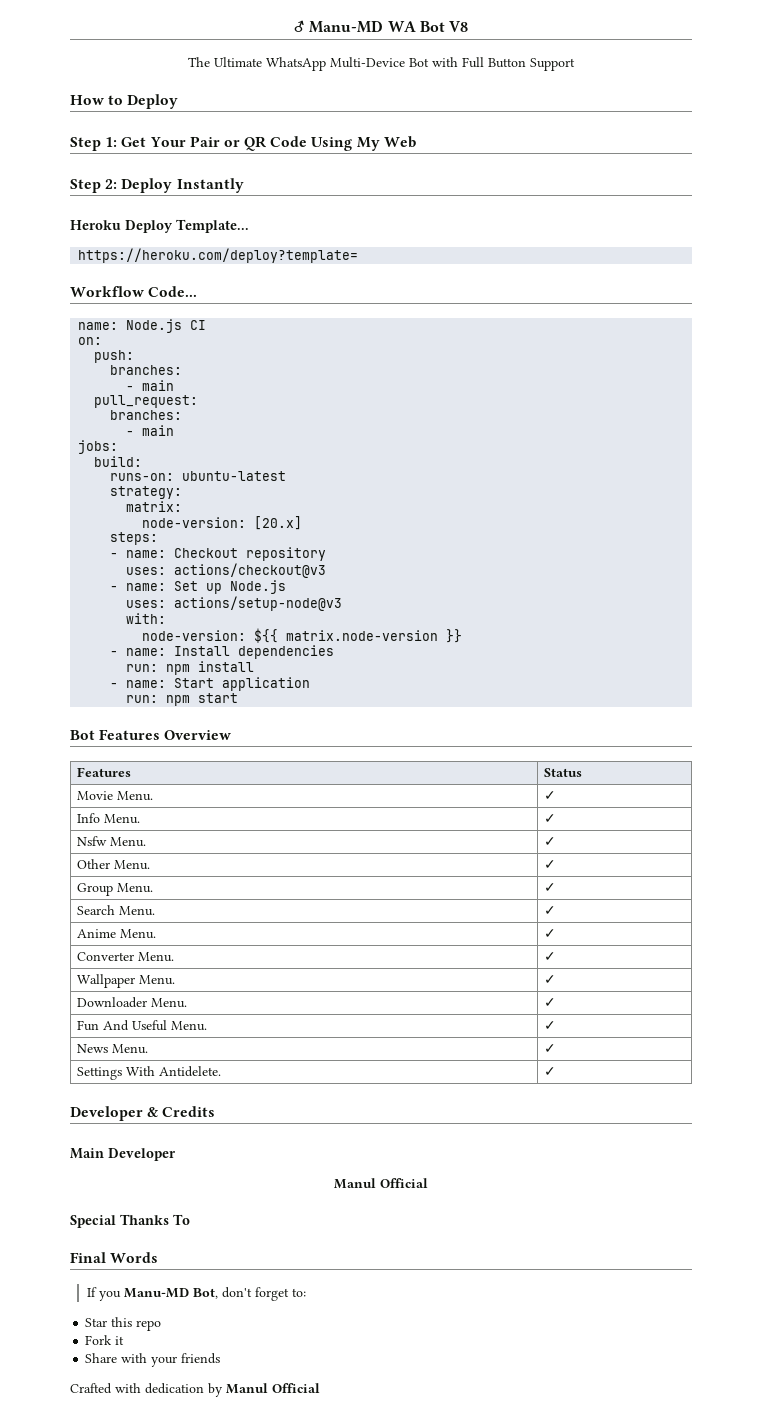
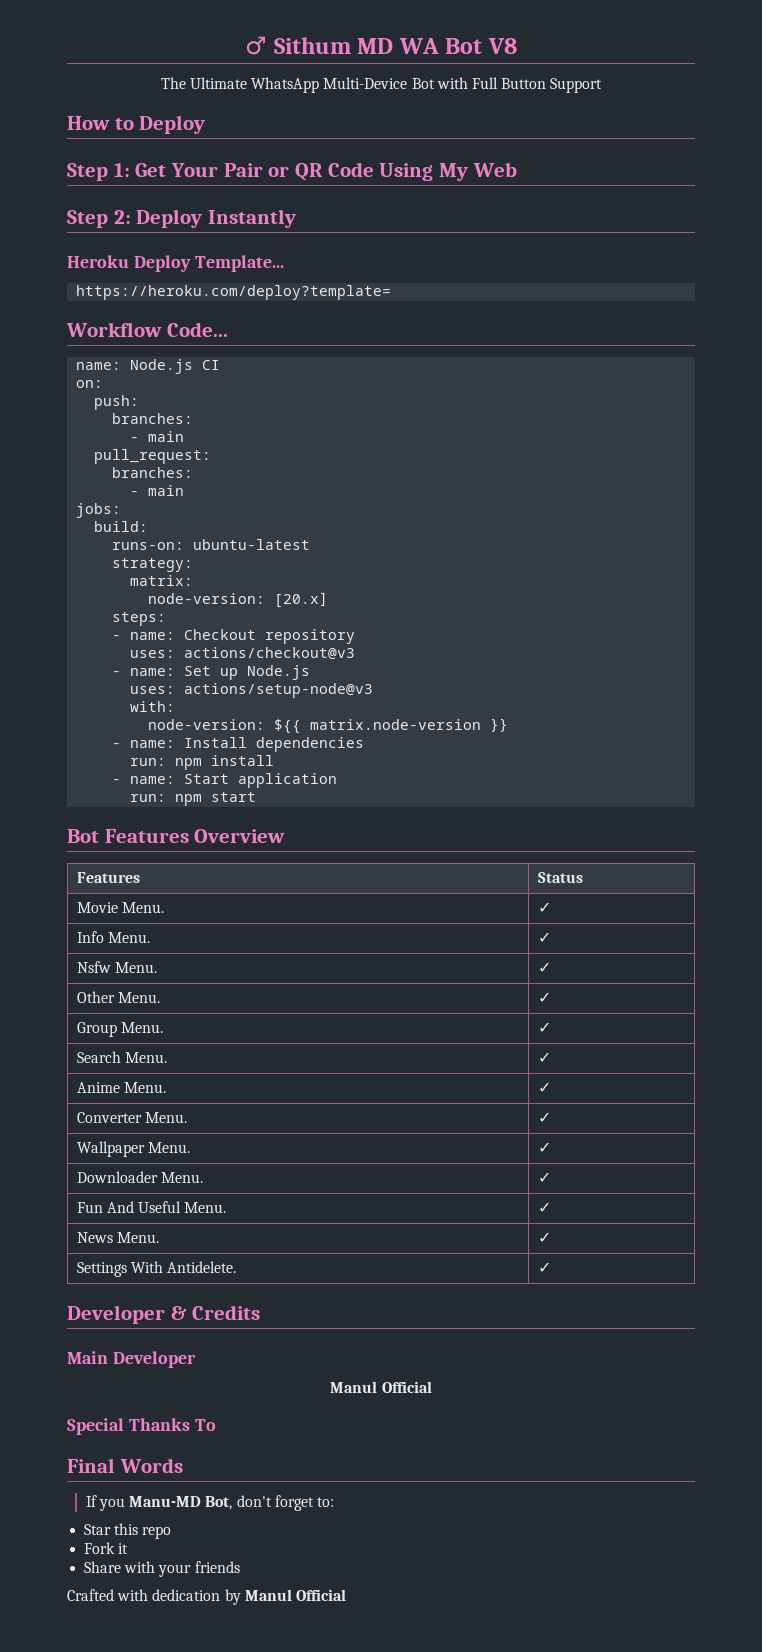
[309,20,384,33] Manu-MD -> [273,37,394,54] Sithum MD

